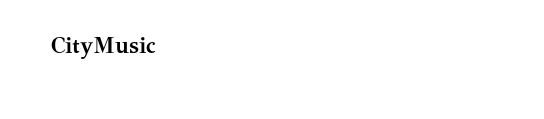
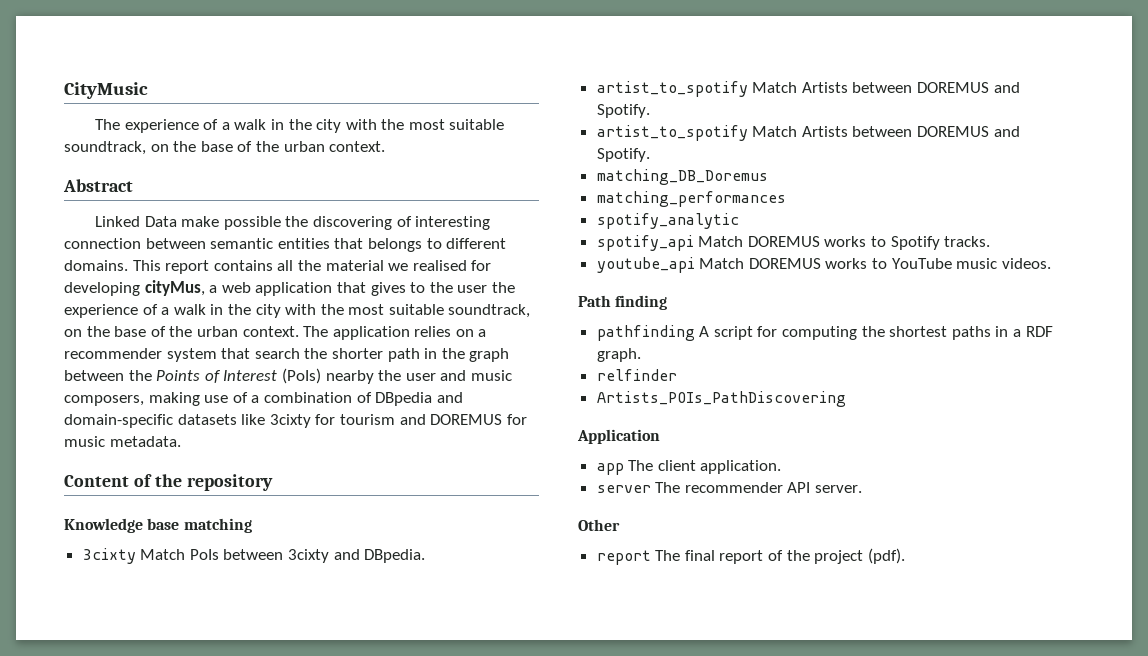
(156, 47) none -> [94,119,505,133] [64,141,386,155] [63,179,133,192] [94,216,491,230] [64,238,507,252] [64,260,492,274] [64,280,515,296] [64,304,531,318] [64,326,487,340] [64,348,510,362] [64,368,512,384] [64,392,463,406] [64,414,527,428] [64,436,181,447] [64,474,273,491] [64,518,252,533] [82,548,426,564] [596,81,1020,97] [596,104,650,118] [596,125,1020,141] [596,148,650,162] [596,169,768,185] [596,191,786,207] [596,213,739,229] [596,235,991,251] [596,257,1051,273] [578,295,668,310] [596,325,1053,341] [596,348,641,362] [596,369,677,381] [596,391,846,407] [577,429,660,444] [596,460,782,475] [596,482,863,493] [578,519,620,531] [596,548,905,565] // The experience of a walk in the city with the most suitable soundtrack, on the base of the urban context. // Abstract // Linked Data make possible the discovering of interesting connection between semantic entities that belongs to different domains. This report contains all the material we realised for developing cityMus, a web application that gives to the user the experience of a walk in the city with the most suitable soundtrack, on the base of the urban context. The application relies on a recommender system that search the shorter path in the graph between the Points of Interest (PoIs) nearby the user and music composers, making use of a combination of DBpedia and domain-specific datasets like 3cixty for tourism and DOREMUS for music metadata. // Content of the repository // Knowledge base matching // 3cixty Match PoIs between 3cixty and DBpedia. // artist_to_spotify Match Artists between DOREMUS and Spotify. // artist_to_spotify Match Artists between DOREMUS and Spotify. // matching_DB_Doremus // matching_performances // spotify_analytic // spotify_api Match DOREMUS works to Spotify tracks. // youtube_api Match DOREMUS works to YouTube music videos. // Path finding // pathfinding A script for computing the shortest paths in a RDF graph. // relfinder // Artists_POIs_PathDiscovering // Application // app The client application. // server The recommender API server. // Other // report The final report of the project (pdf).

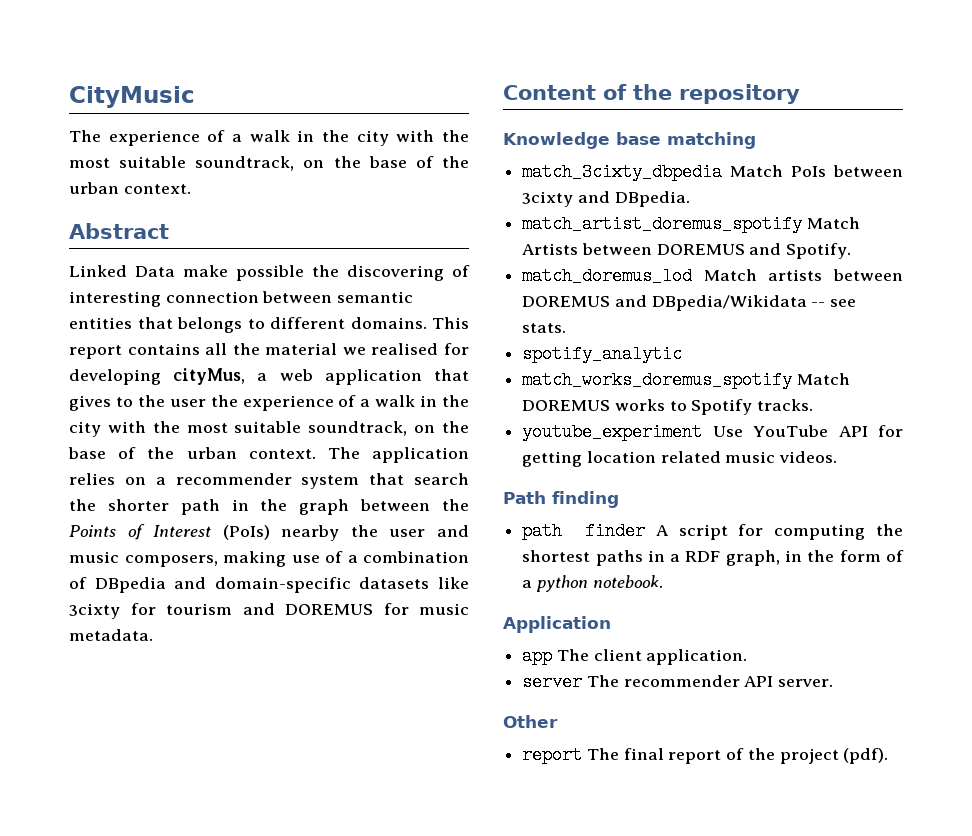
[82,548,136,564] 3cixty -> [522,163,723,181] match_3cixty_dbpedia
[596,81,1020,97] [596,104,650,118] [596,125,1020,141] [596,148,650,162] [596,169,768,185] [596,191,786,207] artist_to_spotify Match Artists between DOREMUS and Spotify. // artist_to_spotify Match Artists between DOREMUS and Spotify. // matching_DB_Doremus // matching_performances -> [522,215,860,233] [522,243,852,259] [522,267,903,285] [522,295,857,311] [522,323,567,333] match_artist_doremus_spotify Match Artists between DOREMUS and Spotify. // match_doremus_lod Match artists between DOREMUS and DBpedia/Wikidata -- see stats.
[596,235,694,251] spotify_api -> [522,371,793,389] match_works_doremus_spotify
[596,257,952,273] youtube_api Match DOREMUS works to YouTube -> [522,423,903,441] [522,451,721,467] youtube_experiment Use YouTube API for getting location related
[596,325,695,341] pathfinding -> [522,522,646,540] path finder
[596,348,641,362] [596,369,677,381] [596,391,846,407] graph. // relfinder // Artists_POIs_PathDiscovering -> [725,550,904,566] [522,575,663,592] graph, in the form of a python notebook.

